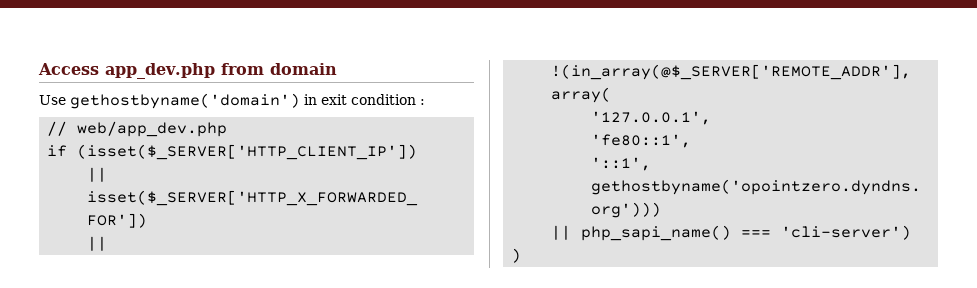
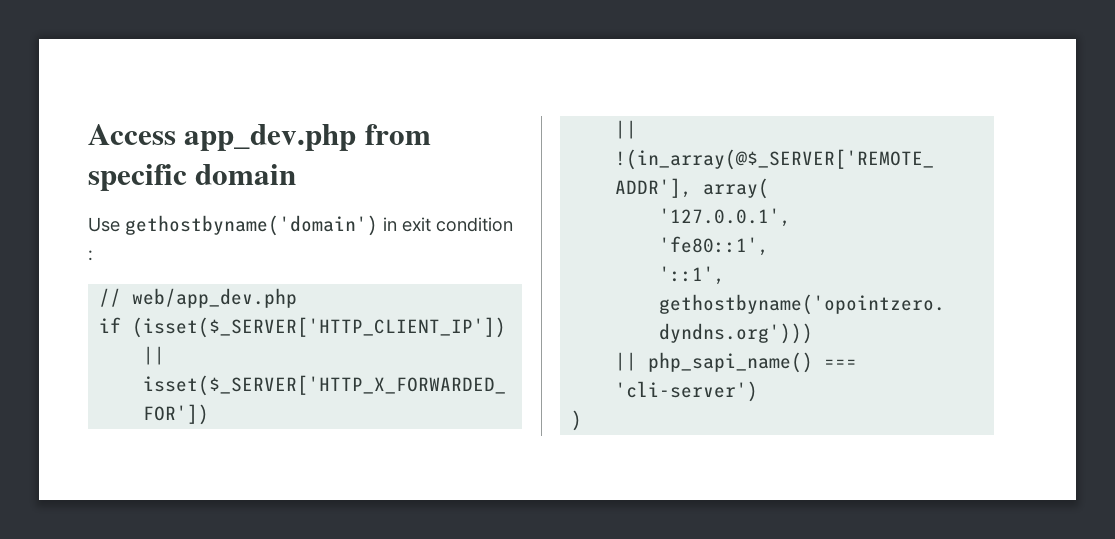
(264, 69) none -> [88,164,187,191] specific

